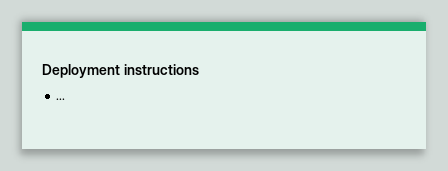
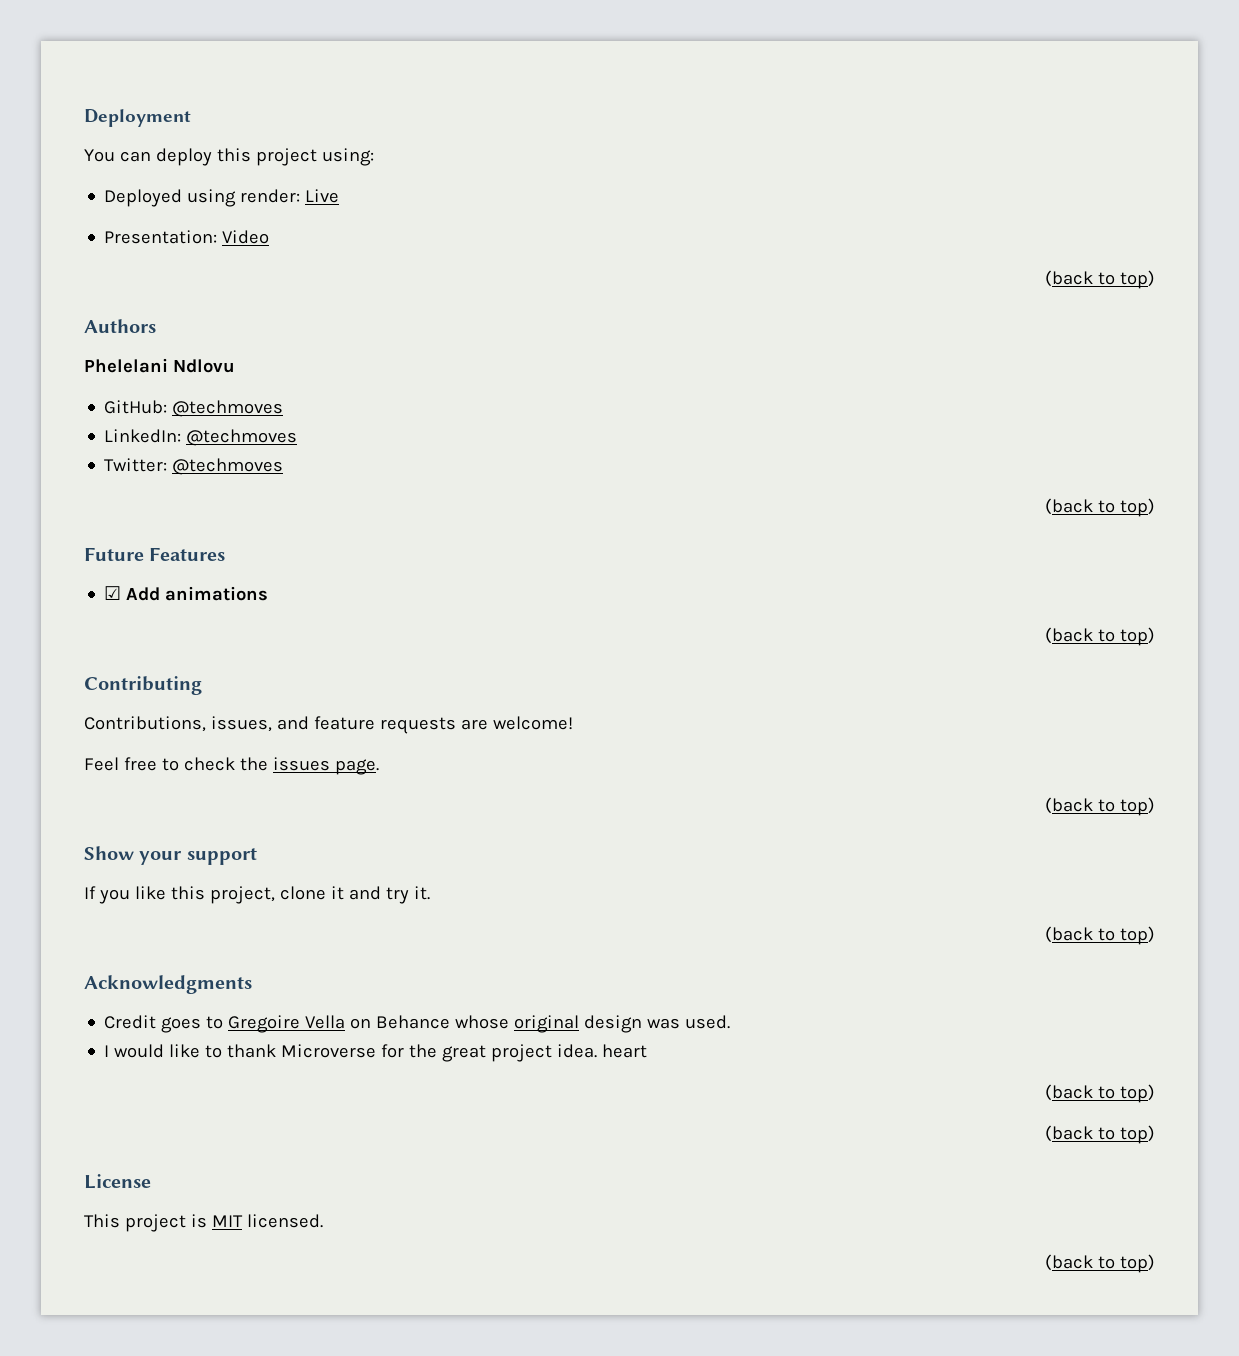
[123,64,199,75] [56,98,66,100] instructions // ... -> [84,148,374,166] [104,189,340,207] [104,230,270,244] [1045,270,1155,289] [84,319,156,333] [84,358,235,373] [104,400,284,417] [104,429,298,446] [104,458,284,475] [1045,498,1155,517] [84,547,226,561] [104,586,269,601] [1045,627,1155,646] [84,676,202,695] [84,716,573,734] [84,757,379,775] [1045,797,1155,816] [84,846,257,865] [84,886,430,904] [1045,926,1155,945] [84,975,252,994] [104,1015,731,1033] [104,1044,648,1062] [1045,1084,1155,1103] [1045,1125,1155,1144] [84,1174,151,1189] [84,1214,323,1232] [1045,1254,1155,1273] // You can deploy this project using: // Deployed using render: Live // Presentation: Video // (back to top) // Authors // Phelelani Ndlovu // GitHub: @techmoves // LinkedIn: @techmoves // Twitter: @techmoves // (back to top) // Future Features // ☑ Add animations // (back to top) // Contributing // Contributions, issues, and feature requests are welcome! // Feel free to check the issues page. // (back to top) // Show your support // If you like this project, clone it and try it. // (back to top) // Acknowledgments // Credit goes to Gregoire Vella on Behance whose original design was used. // I would like to thank Microverse for the great project idea. heart // (back to top) // (back to top) // License // This project is MIT licensed. // (back to top)

